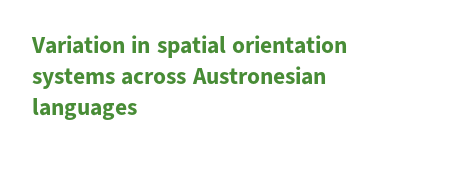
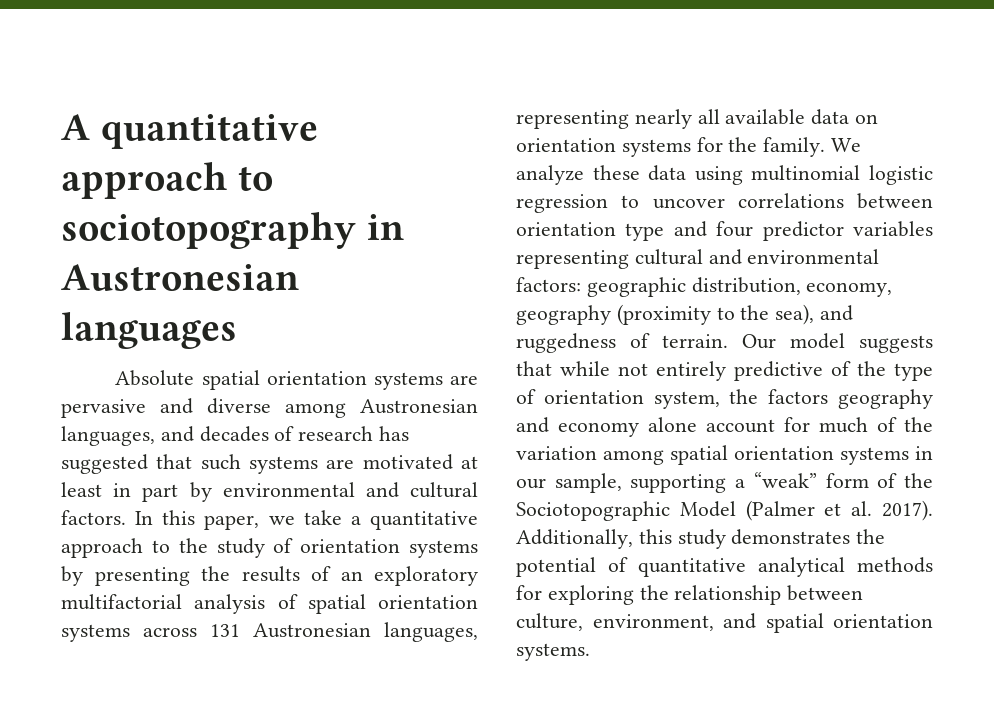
[31,35,348,58] [32,66,326,89] [32,98,137,120] Variation in spatial orientation systems across Austronesian languages -> [61,114,318,149] [61,162,273,199] [61,212,404,249] [61,264,299,291] [61,312,237,349] [115,370,478,390] [61,398,478,418] [61,426,410,446] [61,454,478,474] [61,482,478,502] [61,510,478,530] [61,538,478,558] [61,566,478,586] [61,594,478,614] [61,622,478,642] [516,109,879,129] [516,137,862,157] [516,165,933,185] [516,193,933,213] [516,221,933,241] [516,249,880,269] [516,277,893,297] [516,304,854,325] [516,333,933,353] [516,361,933,381] [516,389,933,409] [516,417,933,437] [516,445,933,465] [516,472,933,493] [516,500,933,521] [516,529,886,549] [516,557,933,577] [516,585,864,605] [516,613,933,633] [516,643,590,661] A quantitative approach to sociotopography in Austronesian languages // Absolute spatial orientation systems are pervasive and diverse among Austronesian languages, and decades of research has suggested that such systems are motivated at least in part by environmental and cultural factors. In this paper, we take a quantitative approach to the study of orientation systems by presenting the results of an exploratory multifactorial analysis of spatial orientation systems across 131 Austronesian languages, representing nearly all available data on orientation systems for the family. We analyze these data using multinomial logistic regression to uncover correlations between orientation type and four predictor variables representing cultural and environmental factors: geographic distribution, economy, geography (proximity to the sea), and ruggedness of terrain. Our model suggests that while not entirely predictive of the type of orientation system, the factors geography and economy alone account for much of the variation among spatial orientation systems in our sample, supporting a “weak” form of the Sociotopographic Model (Palmer et al. 2017). Additionally, this study demonstrates the potential of quantitative analytical methods for exploring the relationship between culture, environment, and spatial orientation systems.

